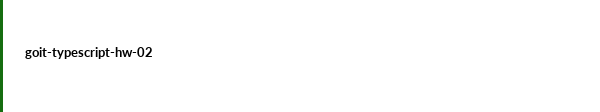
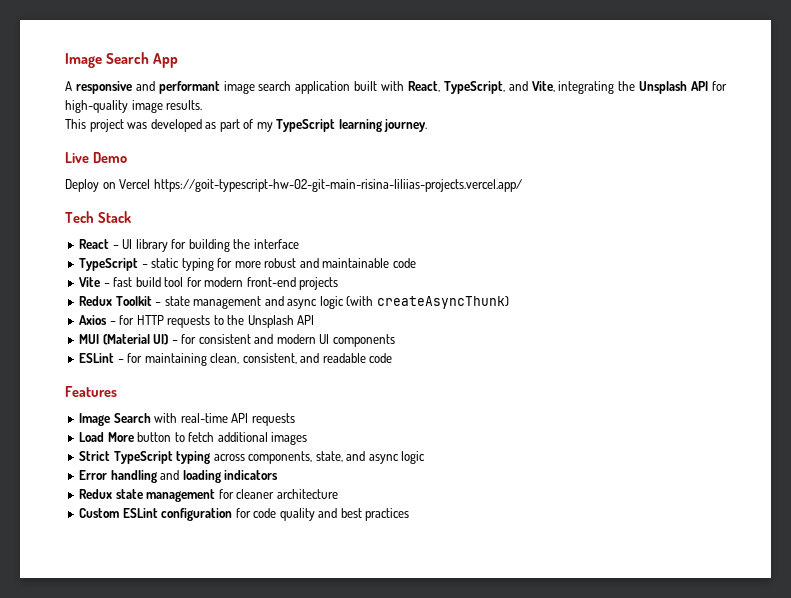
[25,47,153,59] goit-typescript-hw-02 -> [65,52,179,68] [65,81,728,94] [65,100,203,113] [65,119,428,132] [65,152,127,163] [65,179,522,192] [65,211,131,223] [79,239,299,252] [79,258,416,271] [79,277,339,290] [79,296,509,309] [79,315,315,328] [79,334,395,347] [79,353,393,366] [65,386,117,397] [79,413,295,426] [79,432,308,445] [79,451,426,464] [79,470,279,483] [79,489,338,502] [79,508,410,521] Image Search App // A responsive and performant image search application built with React, TypeScript, and Vite, integrating the Unsplash API for high-quality image results. // This project was developed as part of my TypeScript learning journey. // Live Demo // Deploy on Vercel https://goit-typescript-hw-02-git-main-risina-liliias-projects.vercel.app/ // Tech Stack // React – UI library for building the interface // TypeScript – static typing for more robust and maintainable code // Vite – fast build tool for modern front-end projects // Redux Toolkit – state management and async logic (with createAsyncThunk) // Axios – for HTTP requests to the Unsplash API // MUI (Material UI) – for consistent and modern UI components // ESLint – for maintaining clean, consistent, and readable code // Features // Image Search with real-time API requests // Load More button to fetch additional images // Strict TypeScript typing across components, state, and async logic // Error handling and loading indicators // Redux state management for cleaner architecture // Custom ESLint configuration for code quality and best practices

